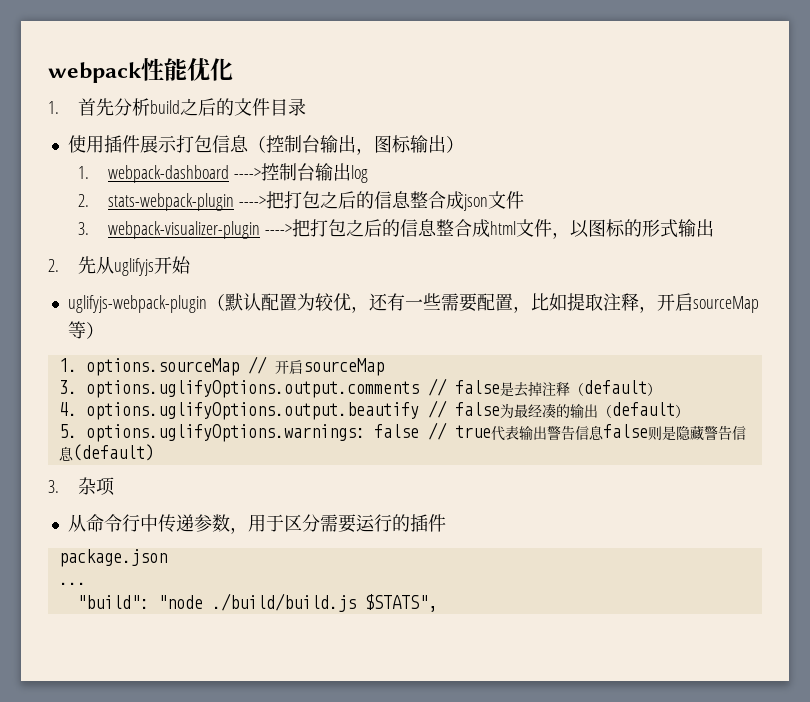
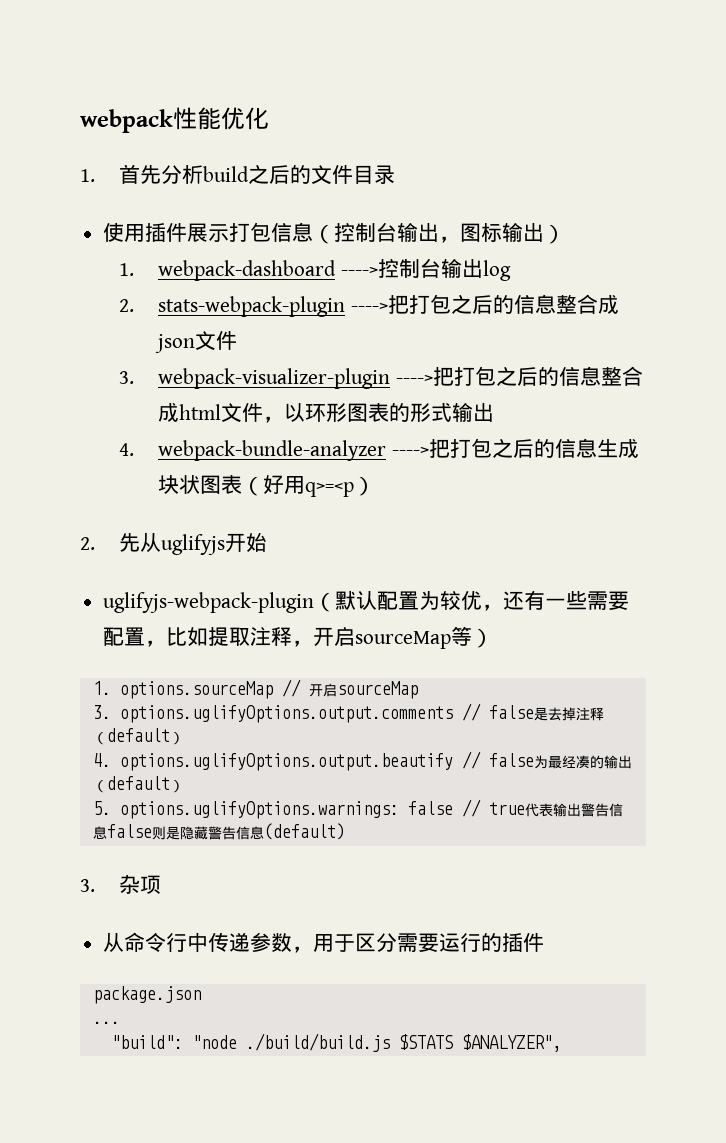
[588,219,626,237] 图标 -> [305,403,390,422] 环形图表
(715, 228) none -> [119,438,639,461] [158,475,376,497] // 4. webpack-bundle-analyzer ---->把打包之后的信息生成块状图表（好用q>=<p）
[364,594,437,612] $STATS", -> [398,1034,561,1052] $STATS $ANALYZER",

